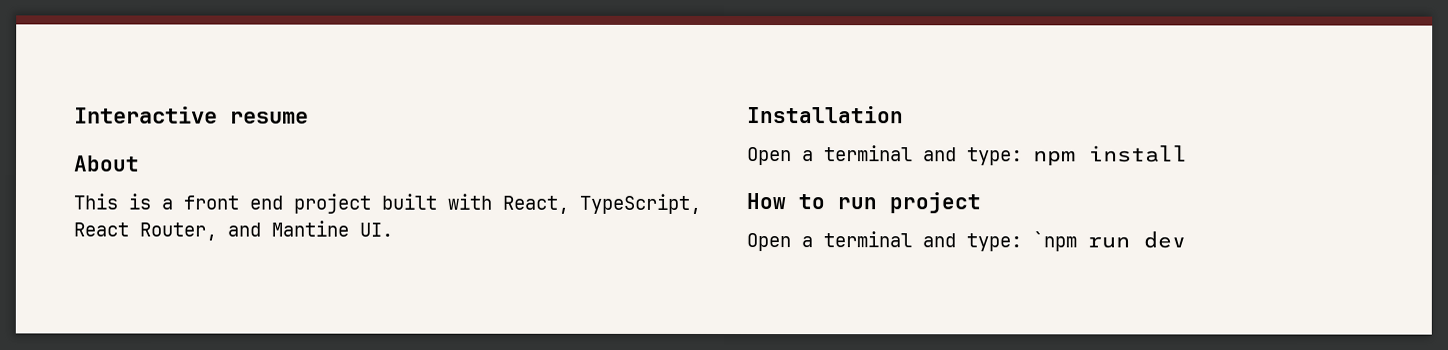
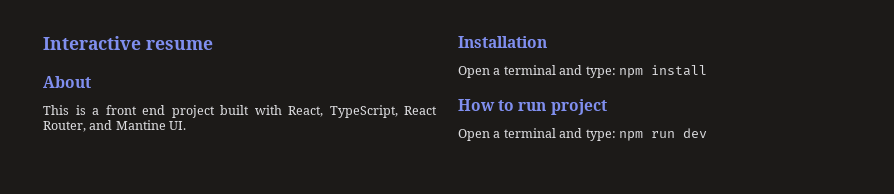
[1032,231,1077,252] `npm -> [618,131,643,141] npm

